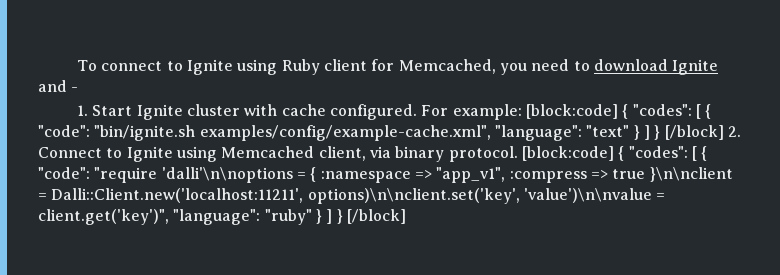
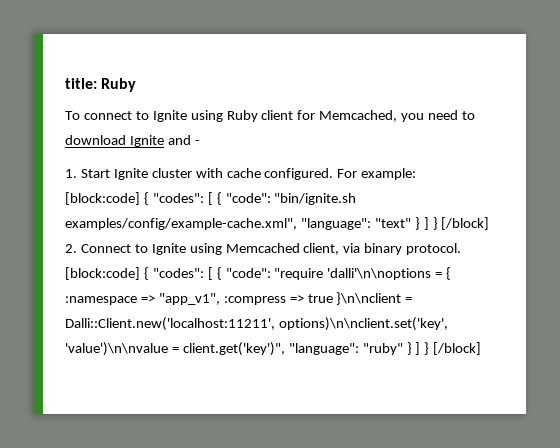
(77, 65) none -> [65,78,137,92] title: Ruby //

